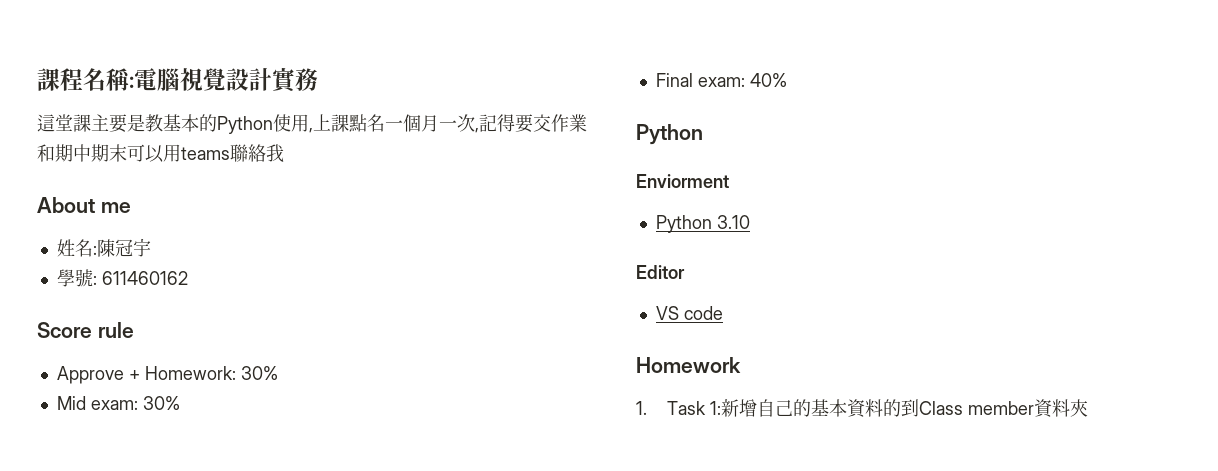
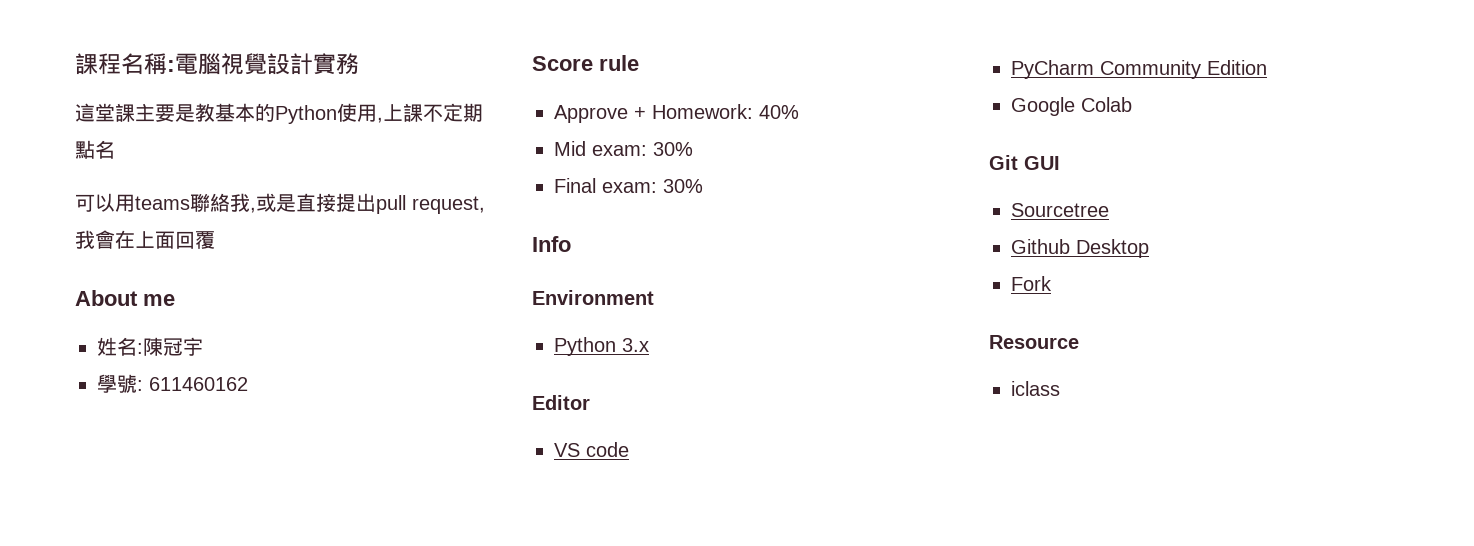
(349, 123) none -> [423,103,483,122] 不定期
[385,114,587,133] [37,144,284,163] 一個月一次,記得要交作業和期中期末可以用teams聯絡我 -> [75,193,485,214] [75,230,215,249] // 可以用teams聯絡我,或是直接提出pull request,我會在上面回覆
[240,366,278,380] 30% -> [759,105,799,119] 40%
[749,73,787,87] [636,124,703,145] [636,174,729,188] [655,215,750,233] [636,265,685,279] [655,306,723,320] [636,357,741,373] [636,399,1089,418] 40% // Python // Enviorment // Python 3.10 // Editor // VS code // Homework // 1. Task 1:新增自己的基本資料的到Class member資料夾 -> [663,179,703,193] [532,236,571,252] [532,290,654,305] [554,337,649,356] [532,395,590,410] [554,442,629,457] [1011,60,1267,79] [1011,97,1132,116] [989,155,1060,170] [1011,203,1109,217] [1011,239,1149,258] [1011,276,1052,291] [989,335,1079,349] [1011,381,1060,396] 30% // Info // Environment // Python 3.x // Editor // VS code // PyCharm Community Edition // Google Colab // Git GUI // Sourcetree // Github Desktop // Fork // Resource // iclass

